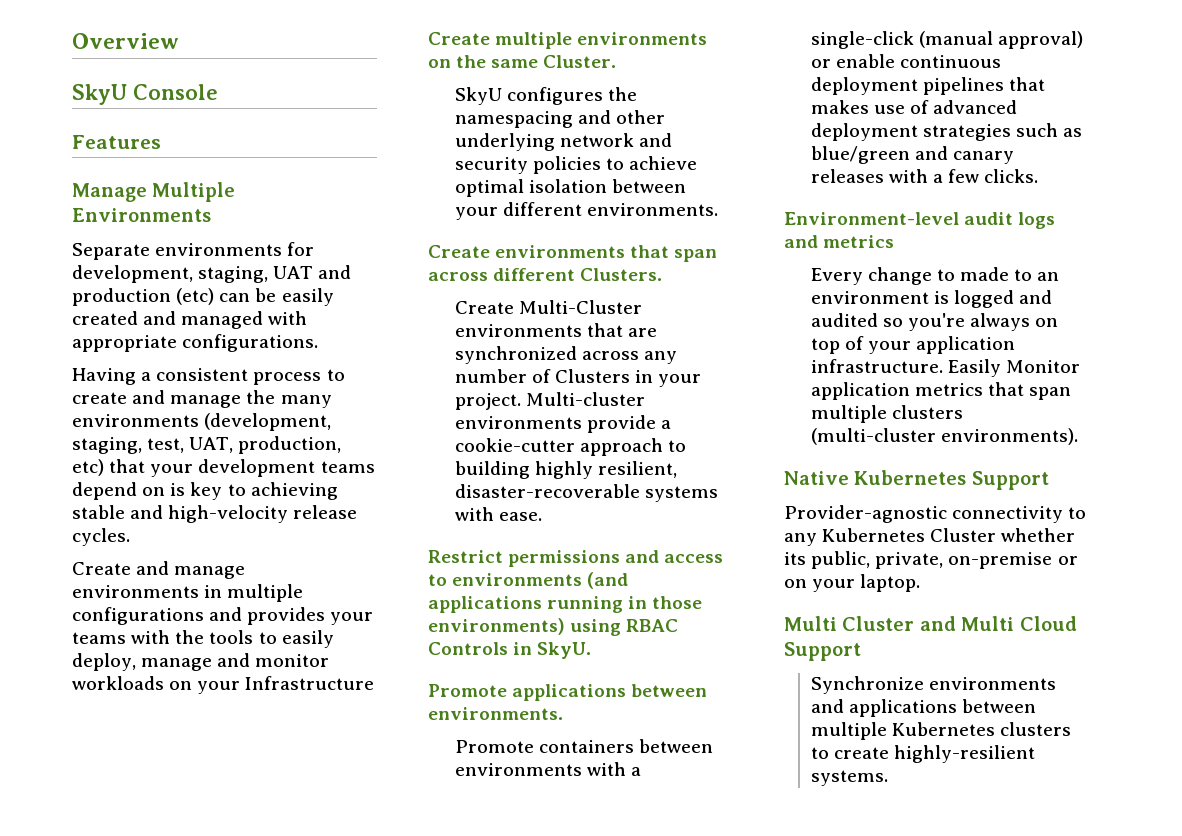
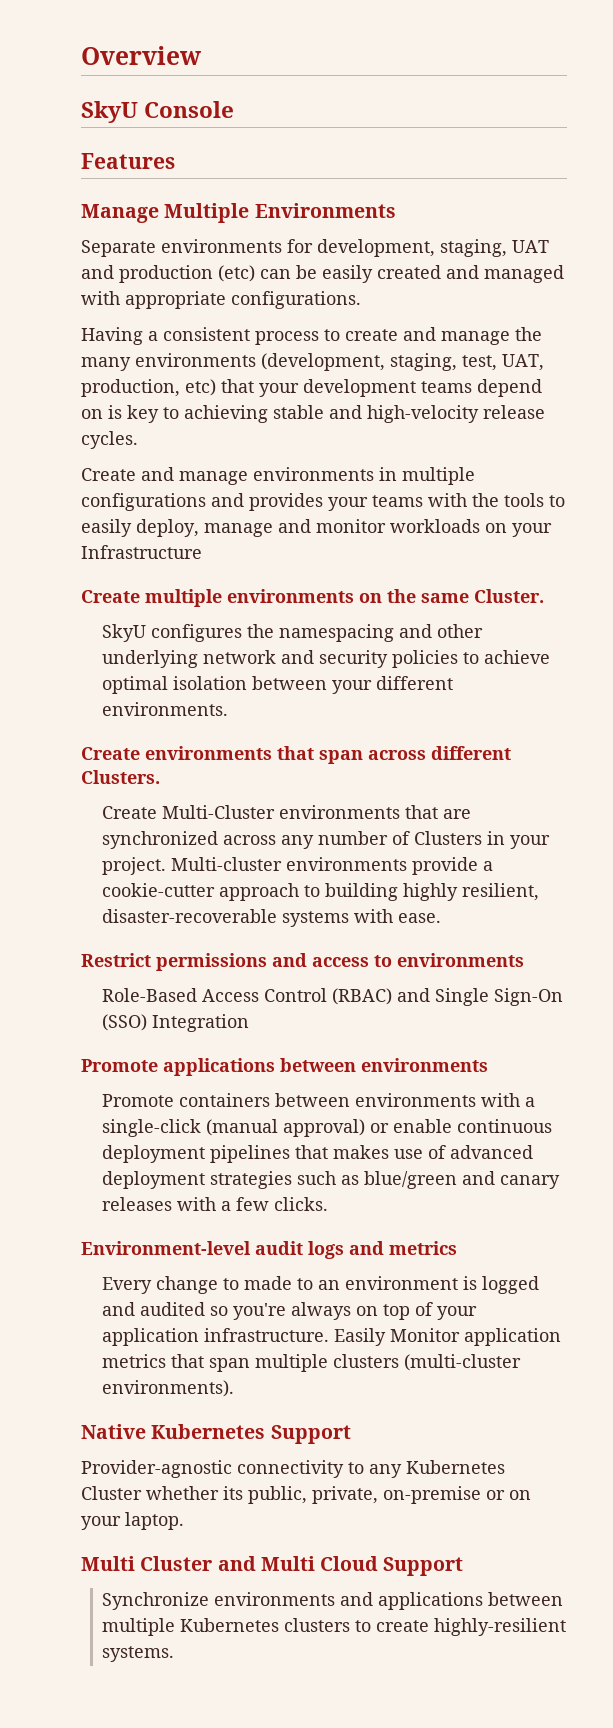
[587,572,629,589] [428,596,703,613] [428,618,679,636] [428,642,592,659] (and applications running in those environments) using RBAC Controls in SkyU. -> [102,988,564,1006] [102,1014,250,1032] // Role-Based Access Control (RBAC) and Single Sign-On (SSO) Integration
[428,707,563,720] environments. -> [361,1058,488,1072] environments

